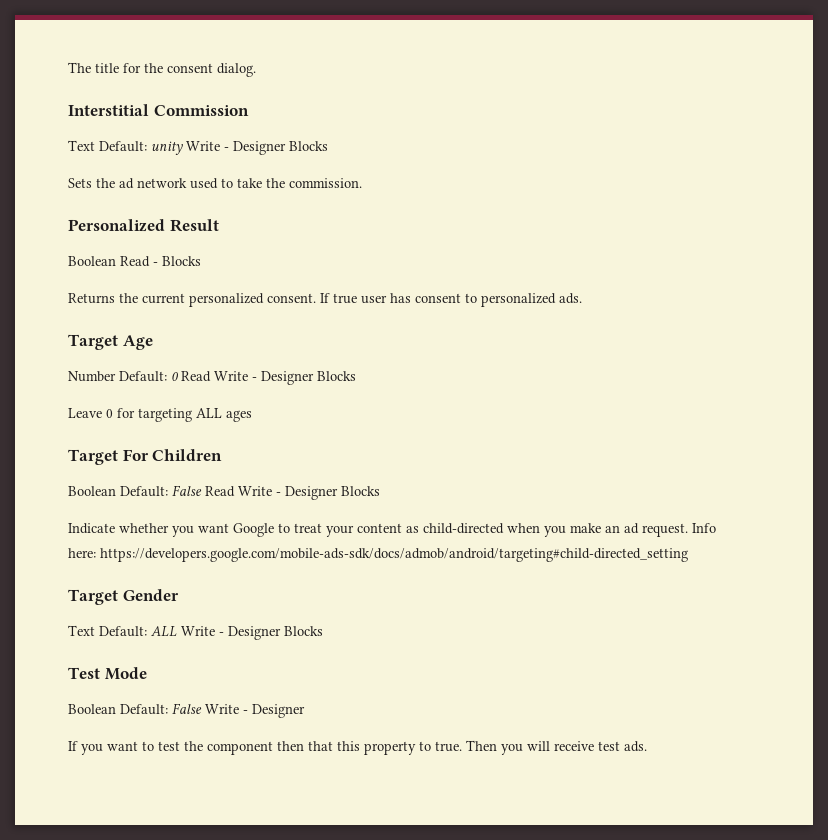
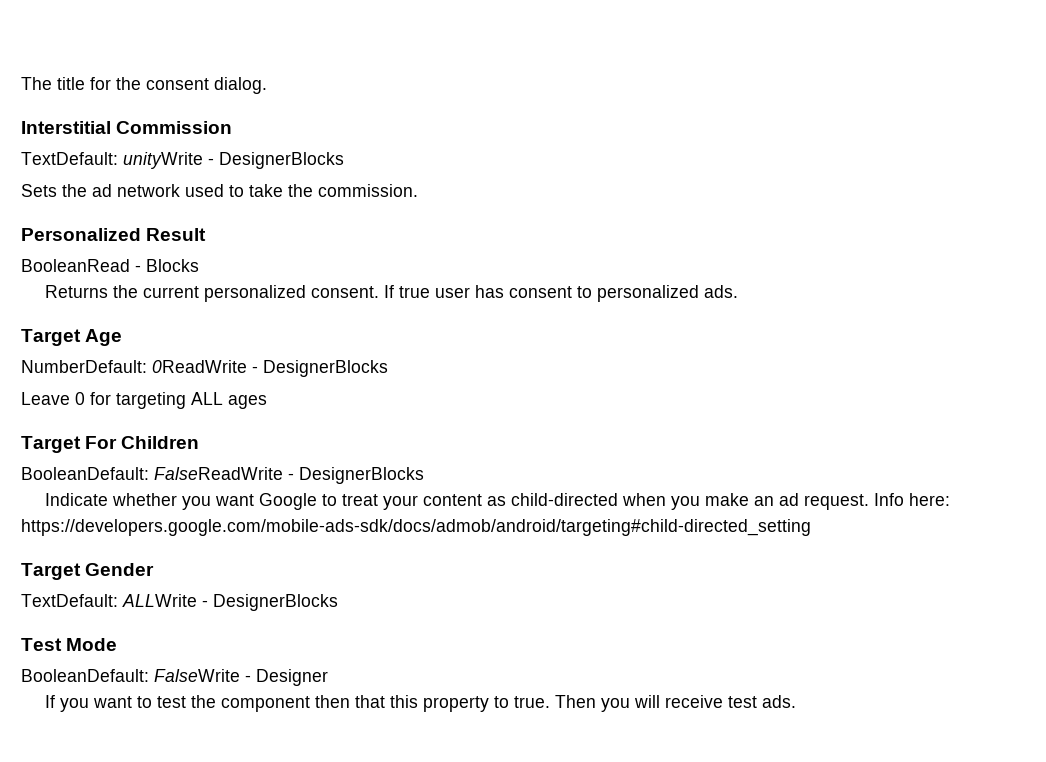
[68,140,328,155] Text Default: unity Write - Designer Blocks -> [21,152,344,169] TextDefault: unityWrite - DesignerBlocks
[68,256,150,267] Boolean Read -> [21,259,130,272] BooleanRead
[68,371,356,385] Number Default: 0 Read Write - Designer Blocks -> [21,360,388,377] NumberDefault: 0ReadWrite - DesignerBlocks
[68,485,380,500] Boolean Default: False Read Write - Designer Blocks -> [21,467,424,484] BooleanDefault: FalseReadWrite - DesignerBlocks
[68,625,323,640] [68,667,147,680] [68,703,239,715] Text Default: ALL Write - Designer Blocks // Test Mode // Boolean Default: False Write -> [21,594,338,611] [21,638,118,651] [21,669,240,682] TextDefault: ALLWrite - DesignerBlocks // Test Mode // BooleanDefault: FalseWrite

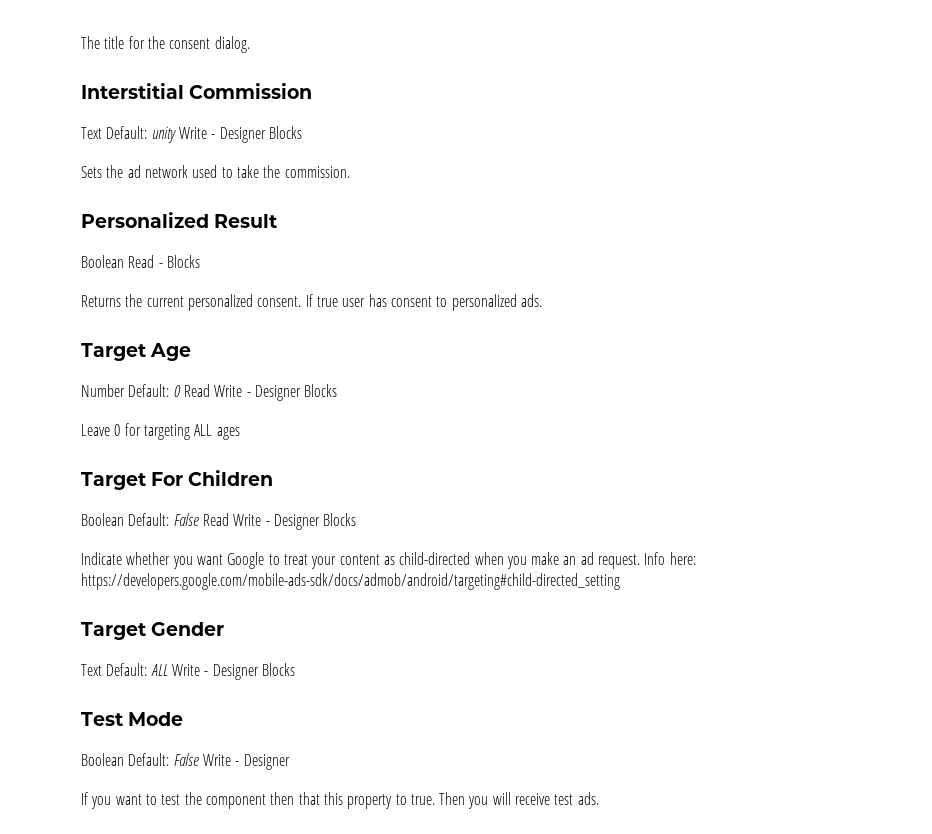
[21,152,344,169] TextDefault: unityWrite - DesignerBlocks -> [81,126,302,143] Text Default: unity Write - Designer Blocks
[21,259,130,272] BooleanRead -> [81,255,155,268] Boolean Read
[21,360,388,377] NumberDefault: 0ReadWrite - DesignerBlocks -> [81,384,338,401] Number Default: 0 Read Write - Designer Blocks
[21,467,424,484] BooleanDefault: FalseReadWrite - DesignerBlocks -> [81,513,357,530] Boolean Default: False Read Write - Designer Blocks
[21,594,338,611] [21,638,118,651] [21,669,240,682] TextDefault: ALLWrite - DesignerBlocks // Test Mode // BooleanDefault: FalseWrite -> [81,663,295,680] [81,712,184,726] [81,753,231,766] Text Default: ALL Write - Designer Blocks // Test Mode // Boolean Default: False Write

